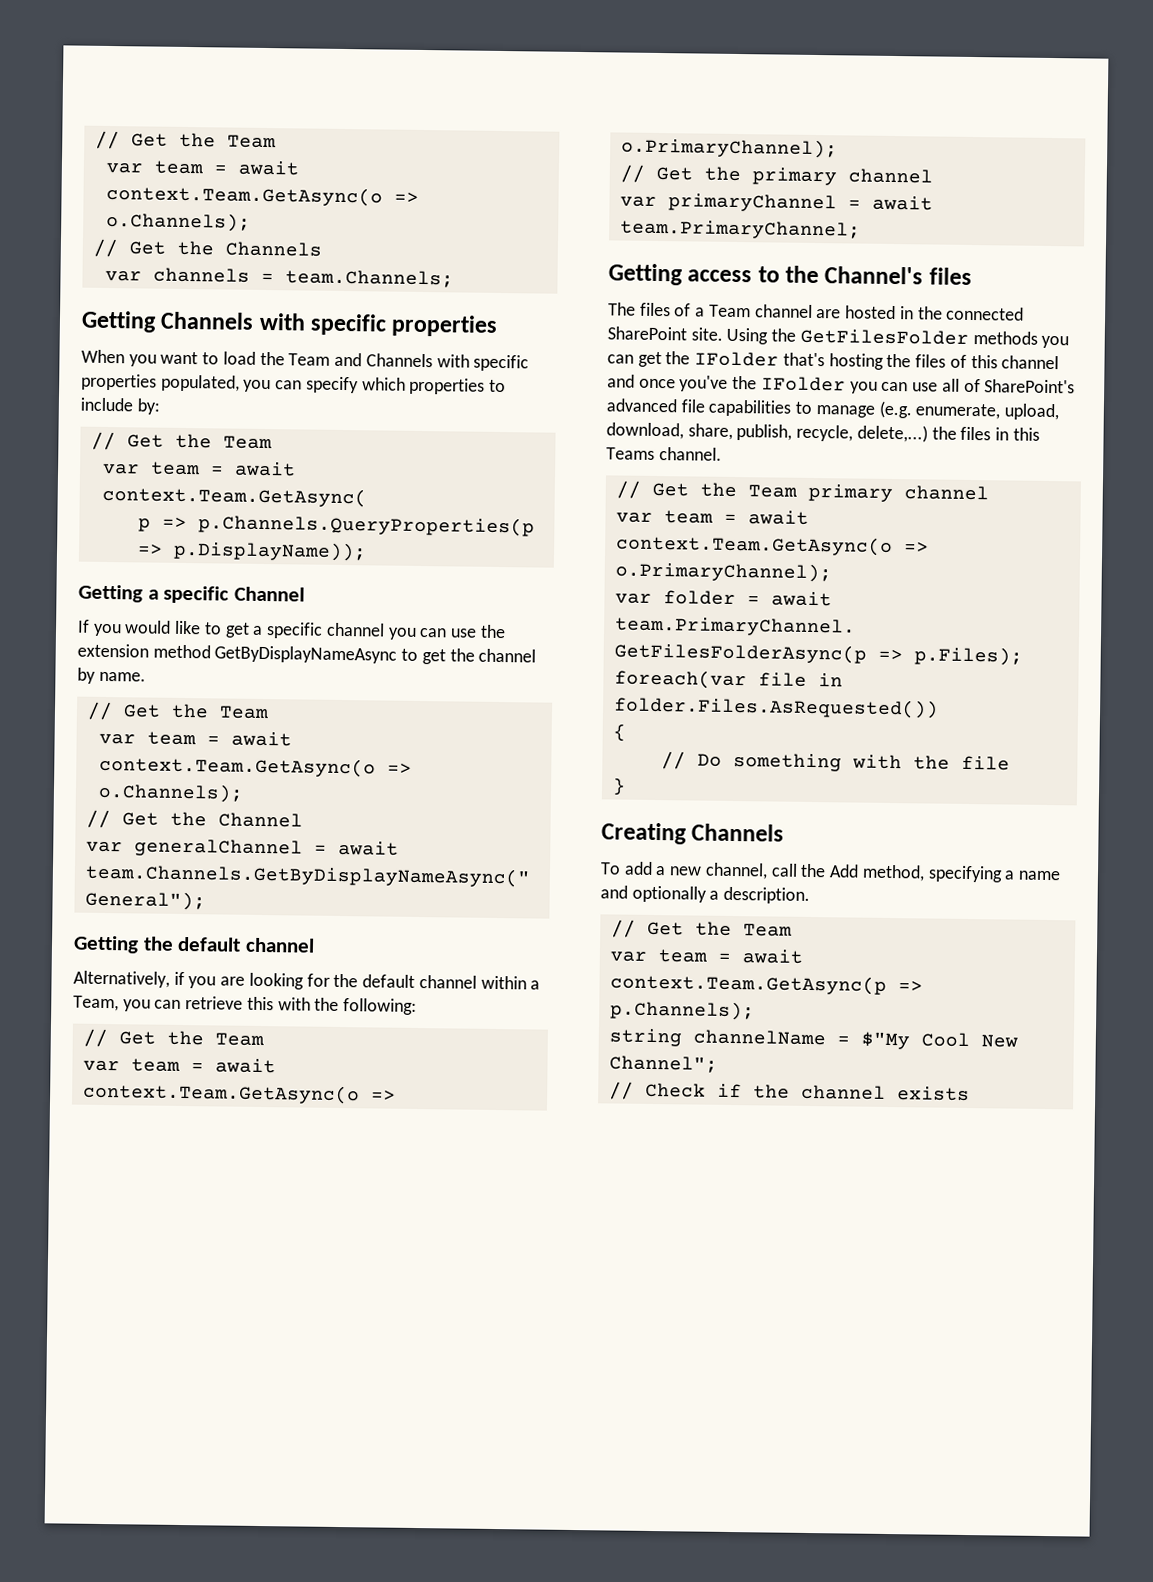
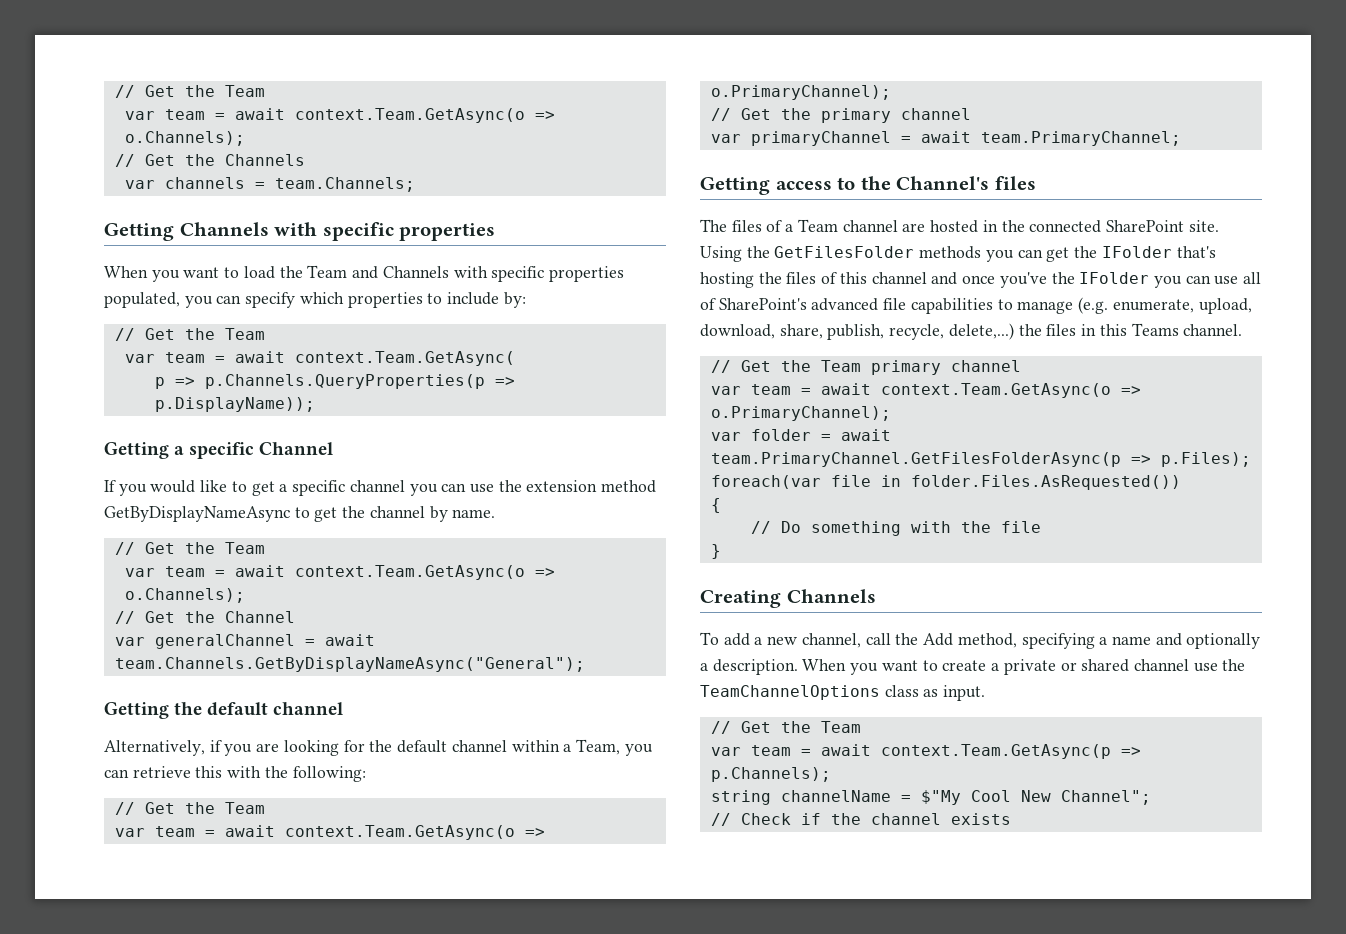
(811, 895) none -> [802,659,1246,675] [700,685,986,701] When you want to create a private or shared channel use the TeamChannelOptions class as input.

